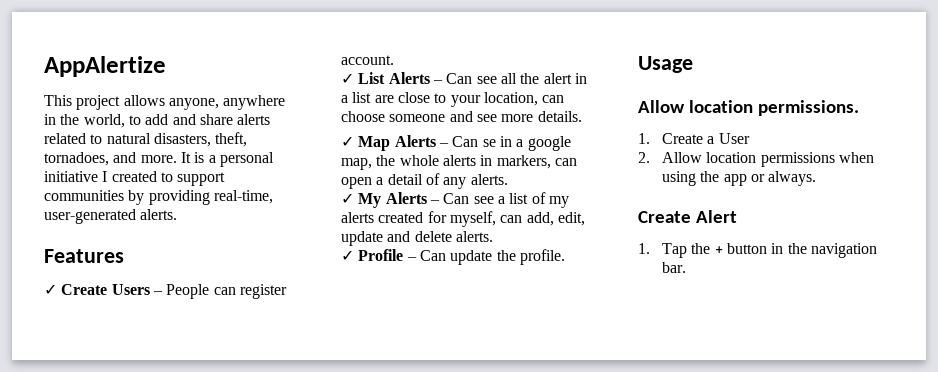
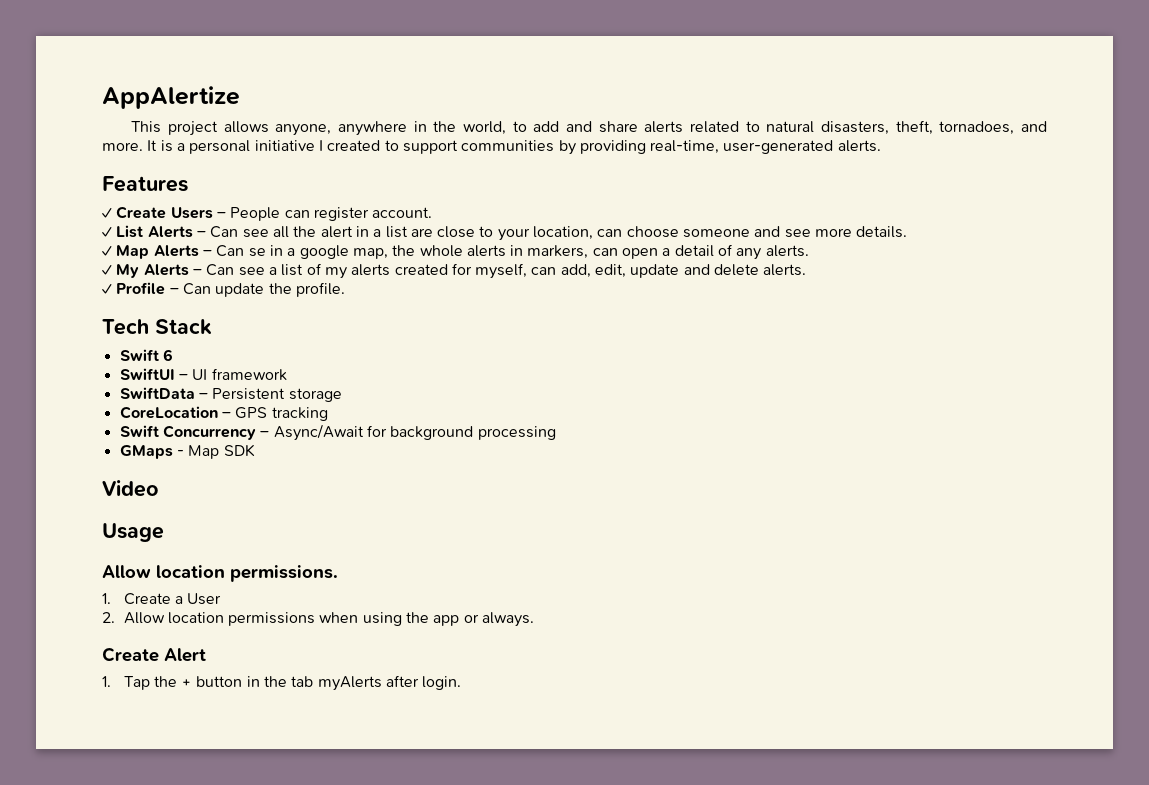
(565, 257) none -> [102,319,212,335] [119,349,173,361] [119,368,287,381] [119,387,342,402] [119,406,328,421] [119,424,556,441] [119,444,255,459] [102,480,159,497] // Tech Stack // Swift 6 // SwiftUI – UI framework // SwiftData – Persistent storage // CoreLocation – GPS tracking // Swift Concurrency – Async/Await for background processing // GMaps - Map SDK // Video
[811,243,878,258] [662,262,687,273] navigation bar. -> [291,675,462,691] tab myAlerts after login.

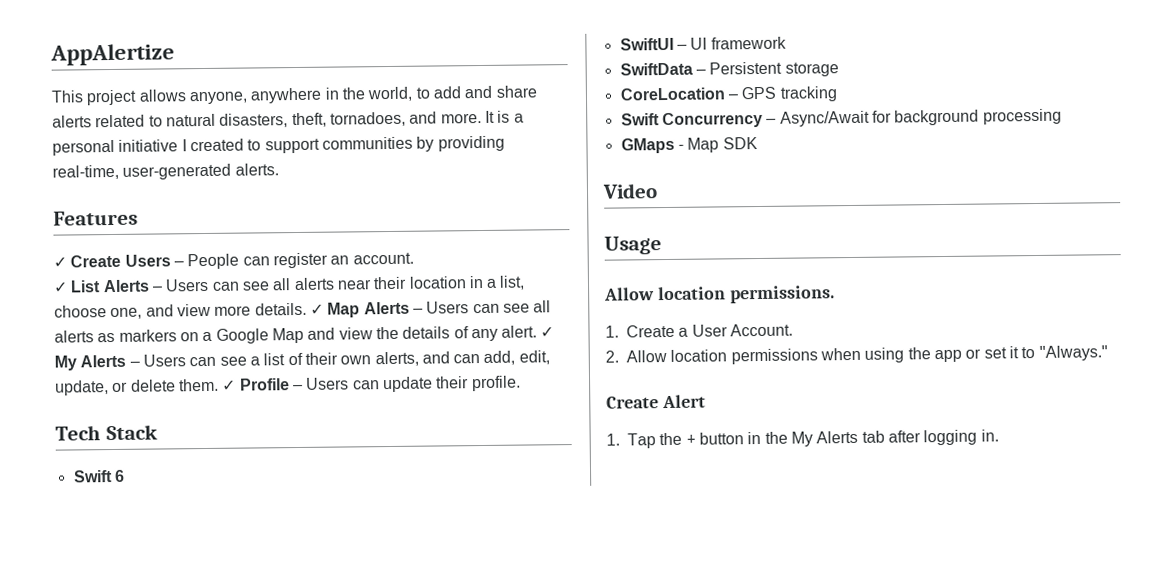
(369, 214) none -> [330,255,350,265] an
[210,226,811,241] Can see all the alert in a list are close to your location, can choose someone and see -> [165,275,526,292] [54,303,211,320] Users can see all alerts near their location in a list, choose one, and view
(908, 232) // -> (307, 309) none
[216,245,714,259] Can se in a google map, the whole alerts in markers, can open a detail -> [426,300,552,314] [54,326,451,344] Users can see all alerts as markers on a Google Map and view the details
[765,245,809,257] alerts. // -> [501,325,538,338] alert.
[206,264,235,276] Can -> [142,354,217,367] Users can
[324,263,807,279] [102,282,292,297] my alerts created for myself, can add, edit, update and delete alerts. // ✓ Profile – Can update the -> [304,350,550,367] [55,376,470,396] their own alerts, and can add, edit, update, or delete them. ✓ Profile – Users can update their
(222, 599) none -> [730,323,794,337] Account.
[482,612,535,627] always. -> [983,345,1108,361] set it to "Always."
[291,675,462,691] tab myAlerts after login. -> [790,429,999,447] My Alerts tab after logging in.

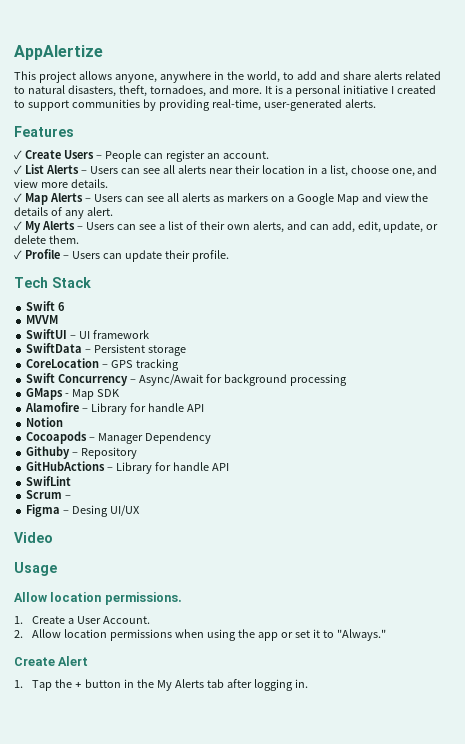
(307, 309) none -> (108, 183) //
(538, 331) none -> (113, 211) //
(219, 385) none -> (79, 239) //
(125, 475) none -> [26,315,59,324] // MVVM
(758, 143) none -> [25,402,204,415] [26,417,64,427] [26,431,212,444] [26,446,138,459] [26,461,229,474] [26,476,72,486] [26,490,72,499] [26,504,141,517] // Alamofire – Library for handle API // Notion // Cocoapods – Manager Dependency // Githuby – Repository // GitHubActions – Library for handle API // SwifLint // Scrum – // Figma – Desing UI/UX

